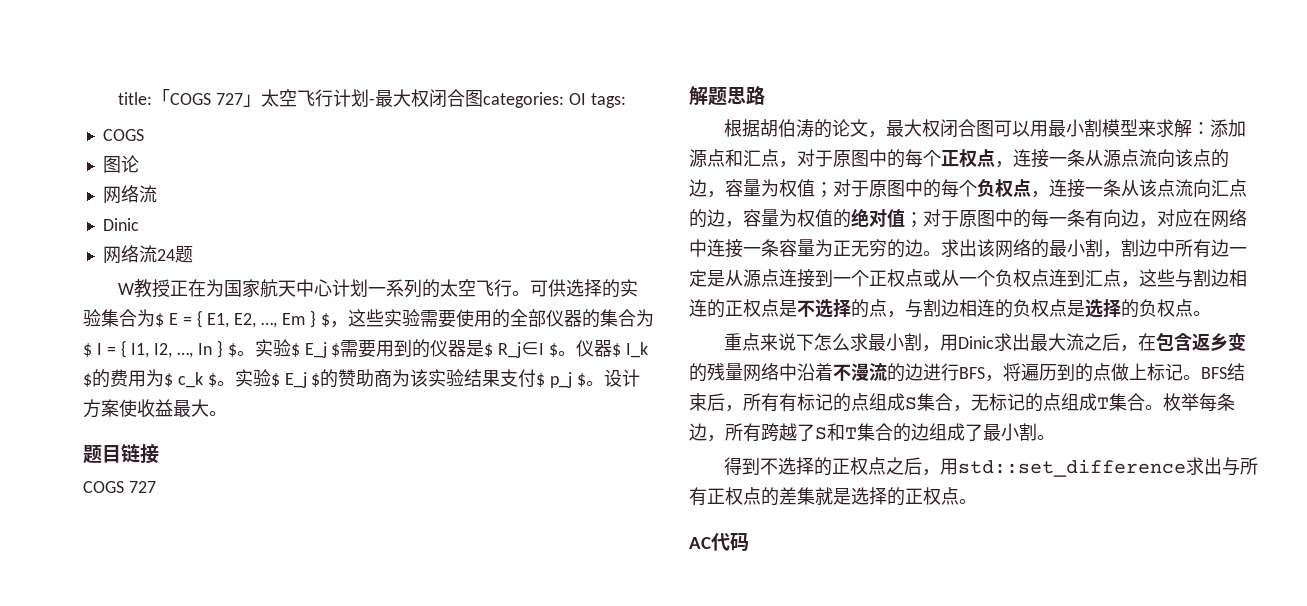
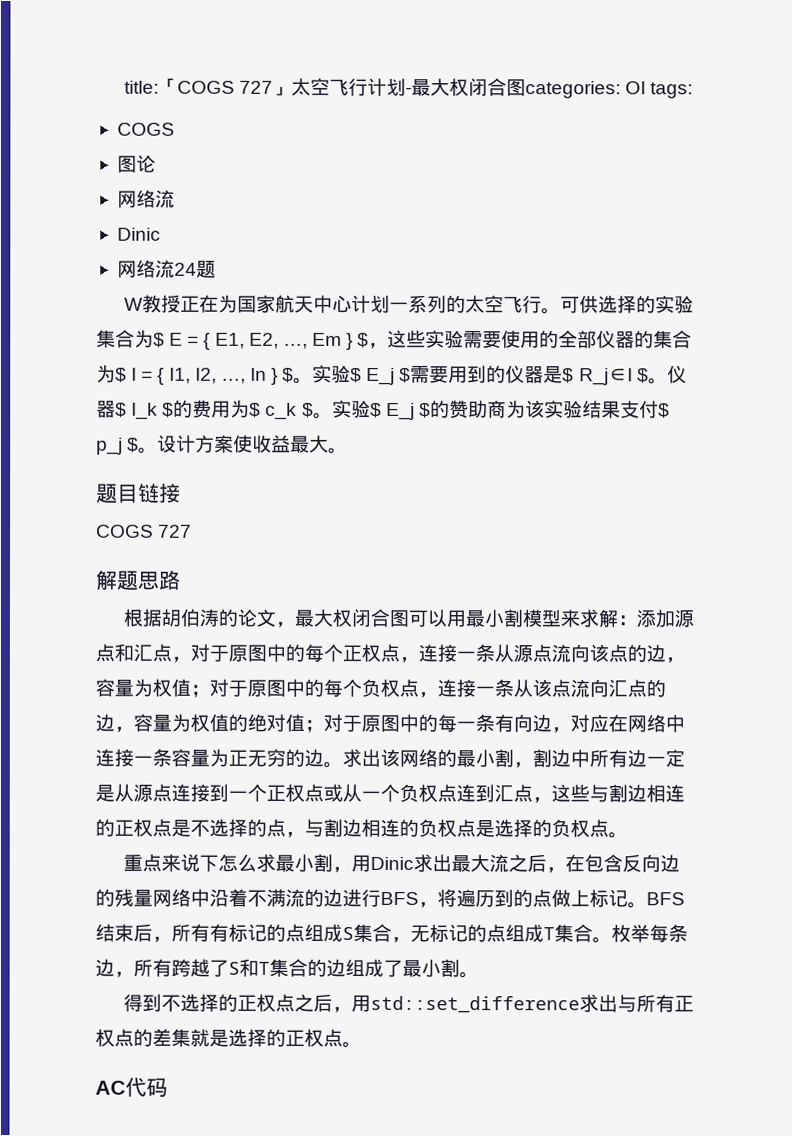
[1192,332,1247,351] 返乡变 -> [621,854,680,873] 反向边
[851,363,869,381] 漫 -> [266,888,286,907] 满

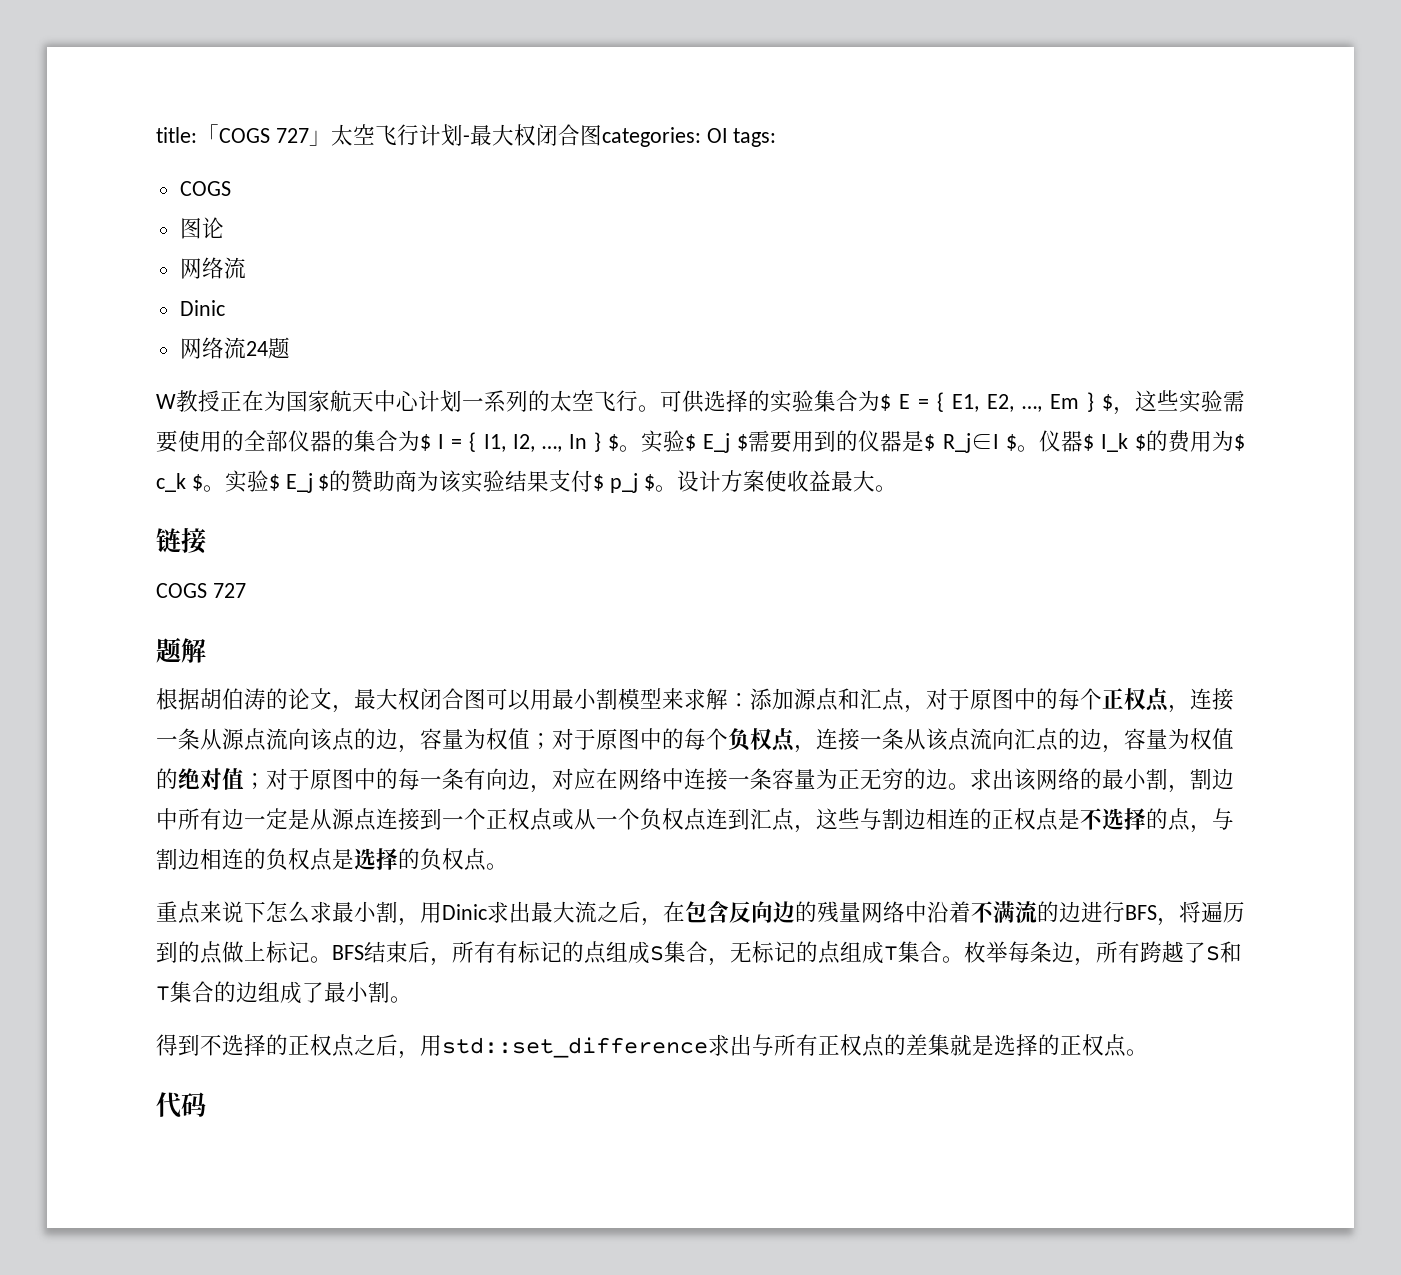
[96,483,139,504] 题目 -> (898, 488) none
[95,569,180,591] 解题思路 -> [156,637,206,663] 题解
[95,1080,126,1095] AC -> (1148, 1052) none

